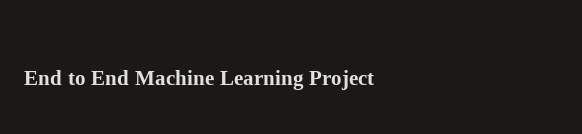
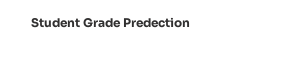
[24,70,375,90] End to End Machine Learning Project -> [31,17,191,28] Student Grade Predection

